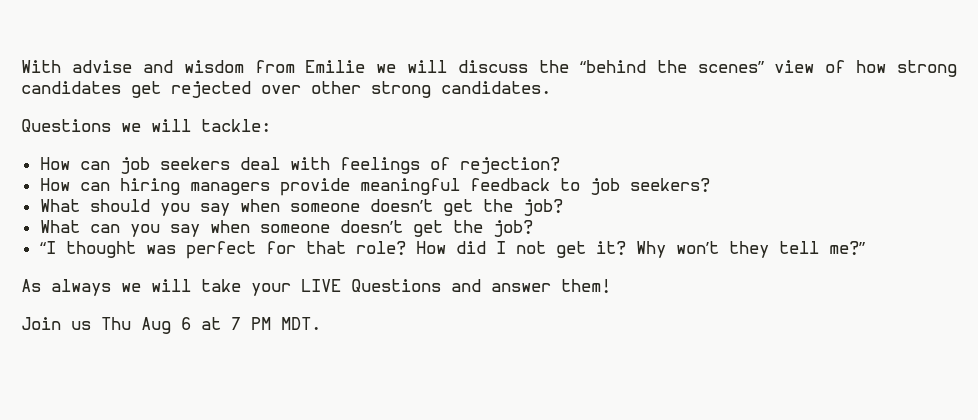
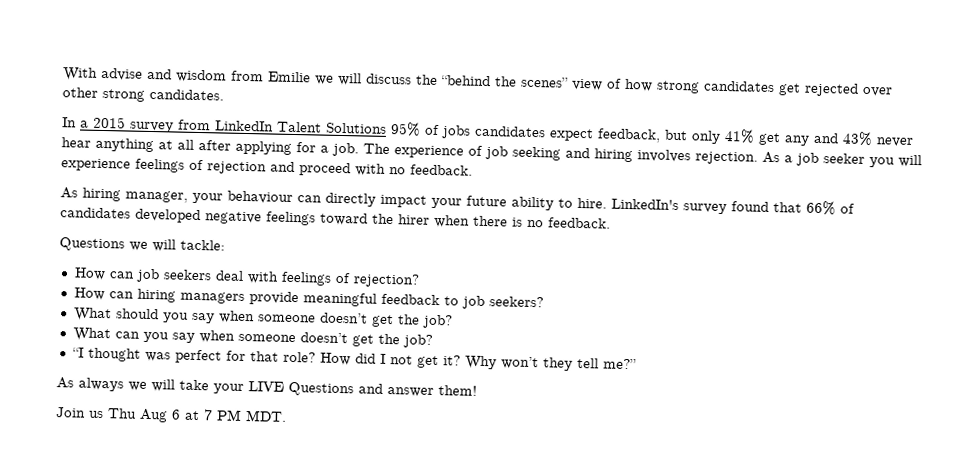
(551, 87) none -> [62,116,914,147] [61,137,922,168] [61,158,473,177] [60,187,855,216] [60,207,611,229] // In a 2015 survey from LinkedIn Talent Solutions 95% of jobs candidates expect feedback, but only 41% get any and 43% never hear anything at all after applying for a job. The experience of job seeking and hiring involves rejection. As a job seeker you will experience feelings of rejection and proceed with no feedback. // As hiring manager, your behaviour can directly impact your future ability to hire. LinkedIn's survey found that 66% of candidates developed negative feelings toward the hirer when there is no feedback.

